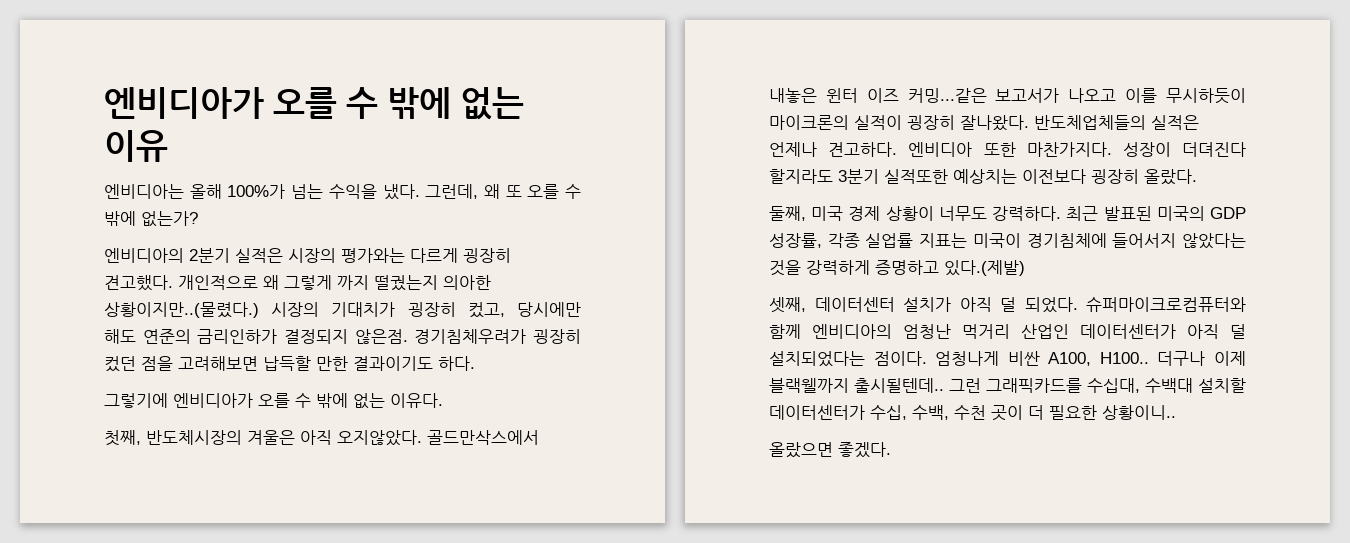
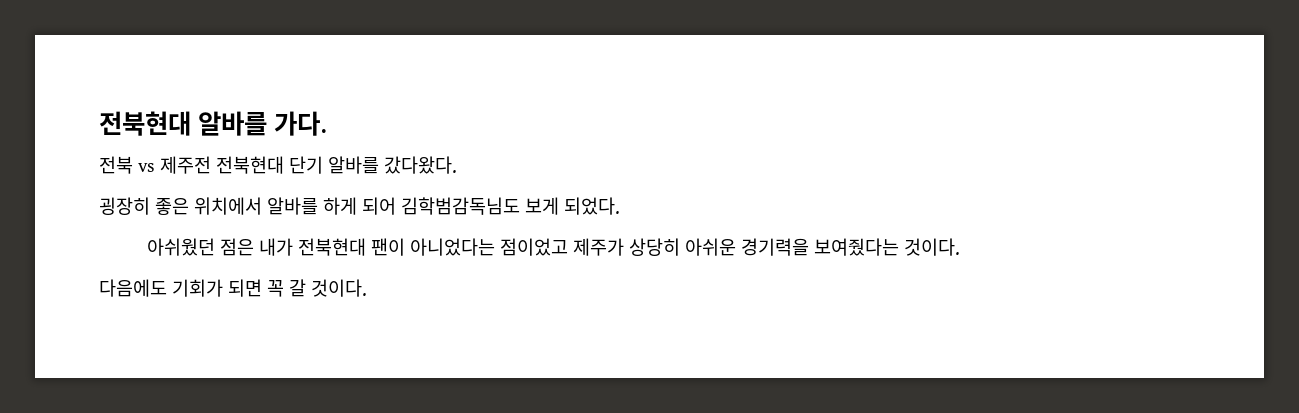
[104,87,525,120] [104,130,168,162] [104,184,581,200] [104,211,198,227] [104,248,511,263] [104,275,491,291] [104,302,581,318] [104,329,581,344] [104,356,475,372] [104,393,443,409] [104,430,539,446] [769,88,1246,104] [769,115,1199,131] [769,142,1246,157] [769,169,1197,185] [769,206,1246,221] [769,233,1246,249] [769,260,1025,276] [769,297,1246,313] [769,324,1246,339] [769,351,1246,367] [769,378,1246,393] [769,405,1176,421] [769,442,891,458] 엔비디아가 오를 수 밖에 없는 이유 // 엔비디아는 올해 100%가 넘는 수익을 냈다. 그런데, 왜 또 오를 수 밖에 없는가? // 엔비디아의 2분기 실적은 시장의 평가와는 다르게 굉장히 견고했다. 개인적으로 왜 그렇게 까지 떨궜는지 의아한 상황이지만..(물렸다.) 시장의 기대치가 굉장히 컸고, 당시에만 해도 연준의 금리인하가 결정되지 않은점. 경기침체우려가 굉장히 컸던 점을 고려해보면 납득할 만한 결과이기도 하다. // 그렇기에 엔비디아가 오를 수 밖에 없는 이유다. // 첫째, 반도체시장의 겨울은 아직 오지않았다. 골드만삭스에서 내놓은 윈터 이즈 커밍...같은 보고서가 나오고 이를 무시하듯이 마이크론의 실적이 굉장히 잘나왔다. 반도체업체들의 실적은 언제나 견고하다. 엔비디아 또한 마찬가지다. 성장이 더뎌진다 할지라도 3분기 실적또한 예상치는 이전보다 굉장히 올랐다. // 둘째, 미국 경제 상황이 너무도 강력하다. 최근 발표된 미국의 GDP 성장률, 각종 실업률 지표는 미국이 경기침체에 들어서지 않았다는 것을 강력하게 증명하고 있다.(제발) // 셋째, 데이터센터 설치가 아직 덜 되었다. 슈퍼마이크로컴퓨터와 함께 엔비디아의 엄청난 먹거리 산업인 데이터센터가 아직 덜 설치되었다는 점이다. 엄청나게 비싼 A100, H100.. 더구나 이제 블랙웰까지 출시될텐데.. 그런 그래픽카드를 수십대, 수백대 설치할 데이터센터가 수십, 수백, 수천 곳이 더 필요한 상황이니.. // 올랐으면 좋겠다. -> [99,111,327,136] [99,156,457,174] [99,197,620,215] [146,238,960,256] [99,279,367,297] 전북현대 알바를 가다. // 전북 vs 제주전 전북현대 단기 알바를 갔다왔다. // 굉장히 좋은 위치에서 알바를 하게 되어 김학범감독님도 보게 되었다. // 아쉬웠던 점은 내가 전북현대 팬이 아니었다는 점이었고 제주가 상당히 아쉬운 경기력을 보여줬다는 것이다. // 다음에도 기회가 되면 꼭 갈 것이다.

